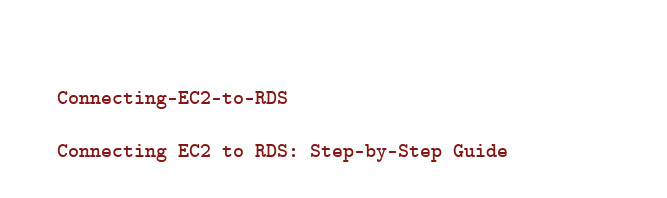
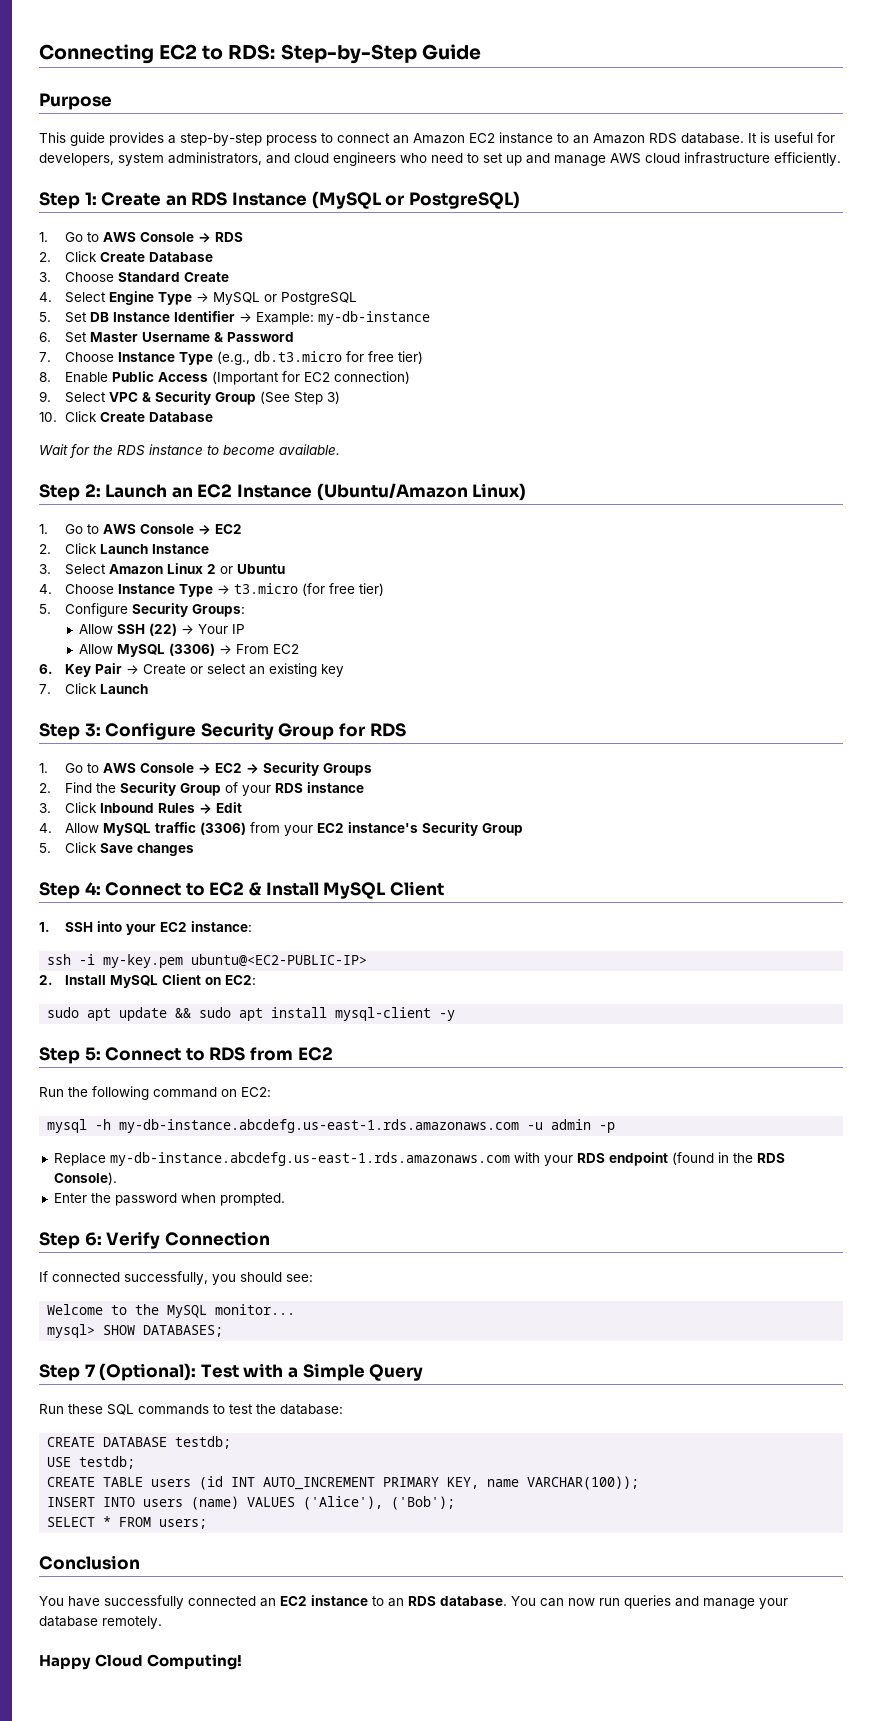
[57,91,288,109] Connecting-EC2-to-RDS // -> (39, 54) none
(508, 150) none -> [39,93,112,110] [39,132,835,146] [39,152,841,166] [39,191,520,209] [39,232,243,243] [39,251,213,262] [39,272,229,282] [39,291,357,305] [39,311,430,325] [39,332,294,343] [39,351,423,365] [39,371,410,385] [39,391,340,405] [39,411,213,422] [39,444,340,458] [39,483,527,501] [39,524,242,535] [39,543,209,554] [39,563,285,575] [39,583,384,597] [39,603,245,617] [79,623,246,636] [79,643,300,657] [39,663,344,677] [39,683,148,694] [39,722,406,740] [39,762,372,776] [39,782,364,796] [39,802,242,814] [39,822,523,836] [39,842,194,856] [39,881,444,899] [39,921,252,935] [47,954,368,968] [39,974,256,988] [47,1007,456,1021] [39,1047,333,1064] [39,1086,271,1100] [47,1119,616,1133] [53,1152,785,1166] [53,1172,117,1185] [53,1193,285,1206] [39,1231,270,1249] [39,1271,313,1285] [47,1304,296,1318] [47,1324,224,1338] [39,1363,424,1381] [39,1404,343,1415] [47,1436,232,1449] [47,1456,136,1469] [47,1476,640,1490] [47,1496,456,1510] [47,1516,208,1529] [39,1555,140,1570] [39,1595,788,1609] [39,1616,162,1629] [39,1654,243,1670] // Purpose // This guide provides a step-by-step process to connect an Amazon EC2 instance to an Amazon RDS database. It is useful for developers, system administrators, and cloud engineers who need to set up and manage AWS cloud infrastructure efficiently. // Step 1: Create an RDS Instance (MySQL or PostgreSQL) // 1. Go to AWS Console → RDS // 2. Click Create Database // 3. Choose Standard Create // 4. Select Engine Type → MySQL or PostgreSQL // 5. Set DB Instance Identifier → Example: my-db-instance // 6. Set Master Username & Password // 7. Choose Instance Type (e.g., db.t3.micro for free tier) // 8. Enable Public Access (Important for EC2 connection) // 9. Select VPC & Security Group (See Step 3) // 10. Click Create Database // Wait for the RDS instance to become available. // Step 2: Launch an EC2 Instance (Ubuntu/Amazon Linux) // 1. Go to AWS Console → EC2 // 2. Click Launch Instance // 3. Select Amazon Linux 2 or Ubuntu // 4. Choose Instance Type → t3.micro (for free tier) // 5. Configure Security Groups: // Allow SSH (22) → Your IP // Allow MySQL (3306) → From EC2 // 6. Key Pair → Create or select an existing key // 7. Click Launch // Step 3: Configure Security Group for RDS // 1. Go to AWS Console → EC2 → Security Groups // 2. Find the Security Group of your RDS instance // 3. Click Inbound Rules → Edit // 4. Allow MySQL traffic (3306) from your EC2 instance's Security Group // 5. Click Save changes // Step 4: Connect to EC2 & Install MySQL Client // 1. SSH into your EC2 instance: // ssh -i my-key.pem ubuntu@<EC2-PUBLIC-IP> // 2. Install MySQL Client on EC2: // sudo apt update && sudo apt install mysql-client -y // Step 5: Connect to RDS from EC2 // Run the following command on EC2: // mysql -h my-db-instance.abcdefg.us-east-1.rds.amazonaws.com -u admin -p // Replace my-db-instance.abcdefg.us-east-1.rds.amazonaws.com with your RDS endpoint (found in the RDS Console). // Enter the password when prompted. // Step 6: Verify Connection // If connected successfully, you should see: // Welcome to the MySQL monitor... // mysql> SHOW DATABASES; // Step 7 (Optional): Test with a Simple Query // Run these SQL commands to test the database: // CREATE DATABASE testdb; // USE testdb; // CREATE TABLE users (id INT AUTO_INCREMENT PRIMARY KEY, name VARCHAR(100)); // INSERT INTO users (name) VALUES ('Alice'), ('Bob'); // SELECT * FROM users; // Conclusion // You have successfully connected an EC2 instance to an RDS database. You can now run queries and manage your database remotely. // Happy Cloud Computing!

